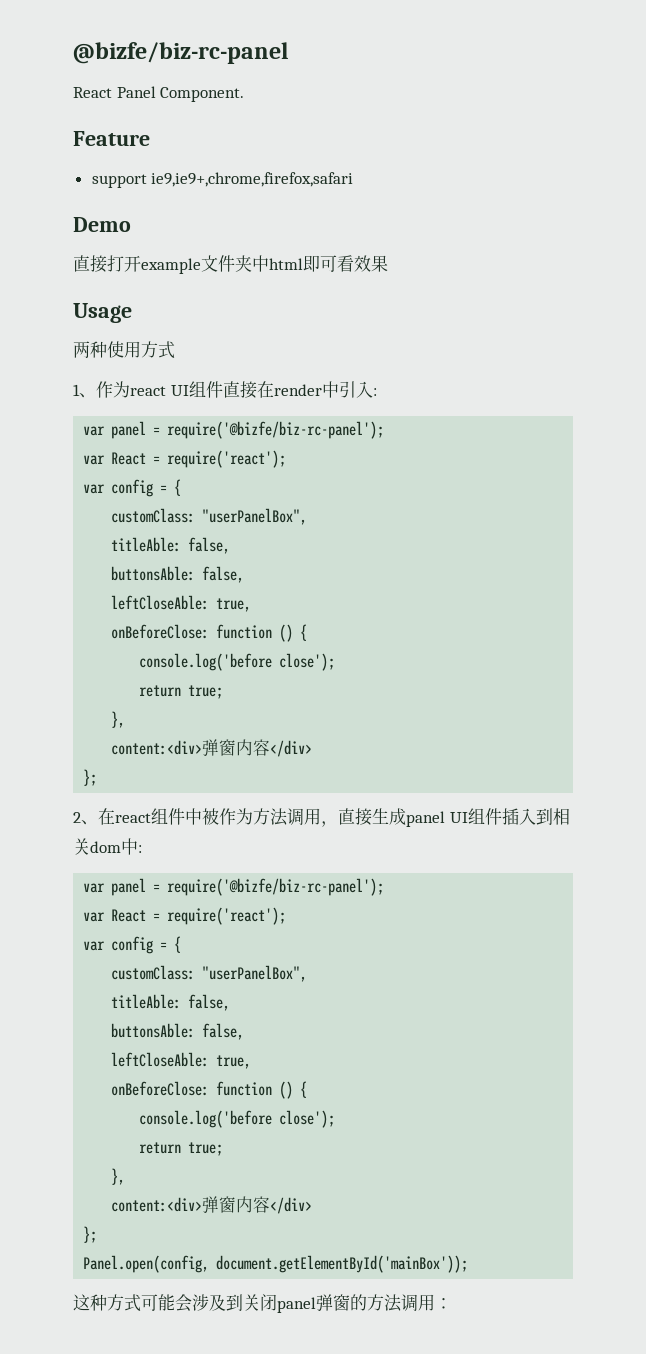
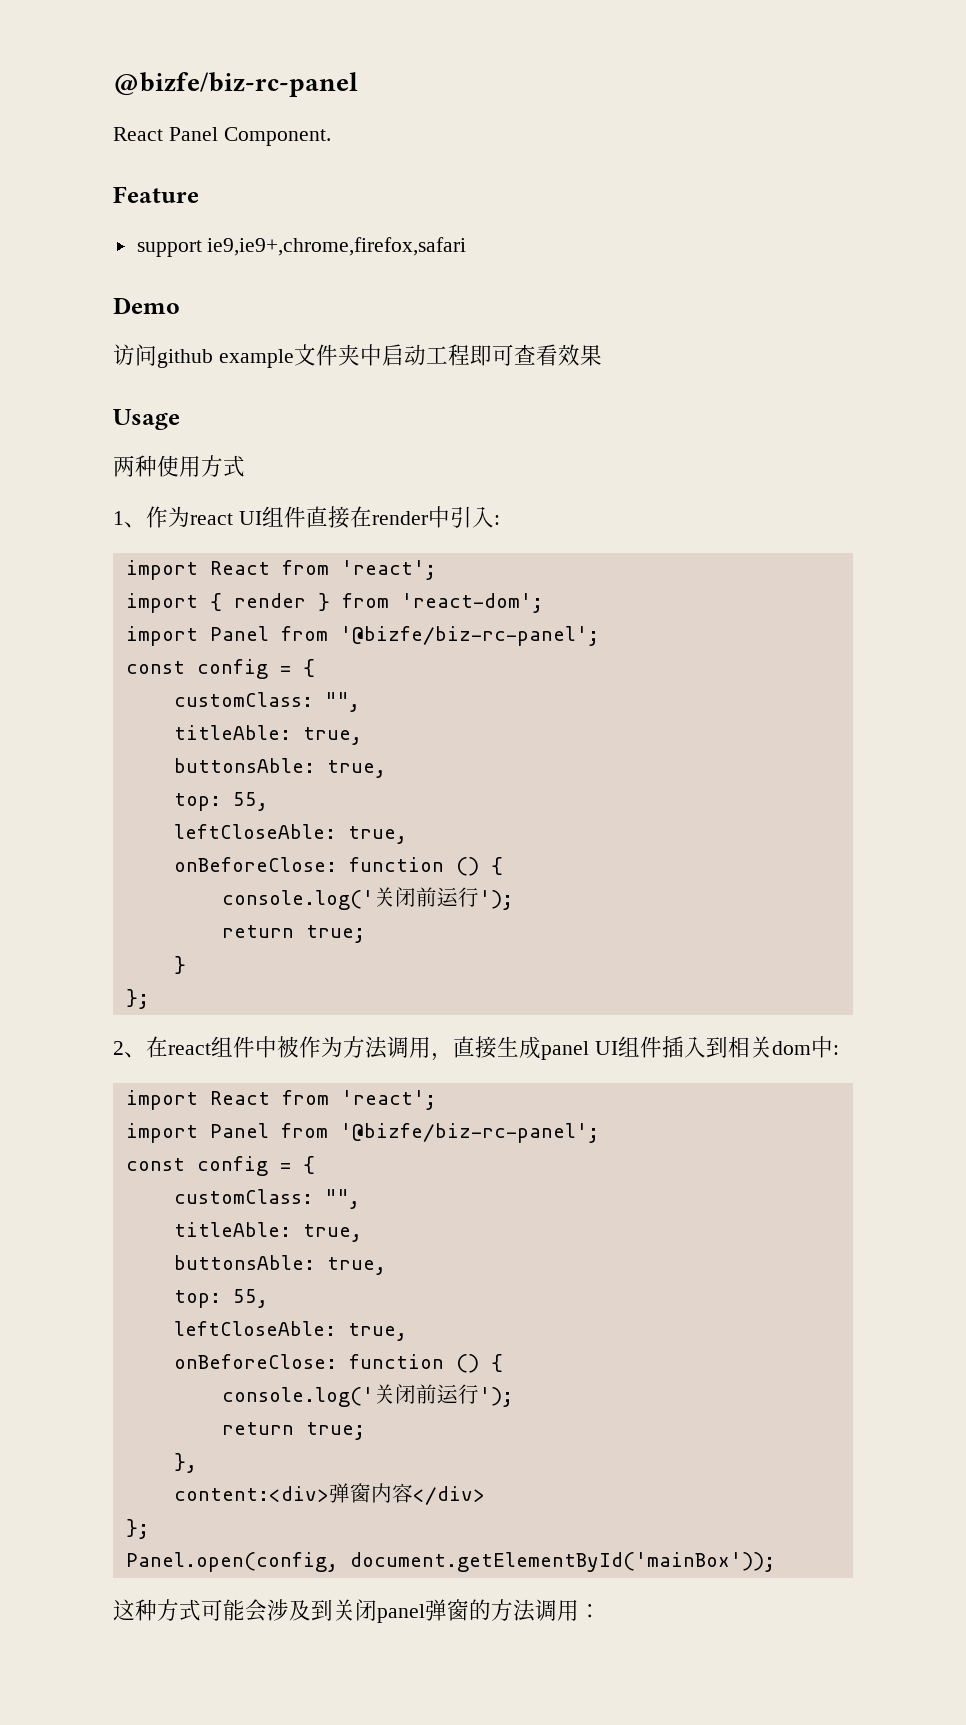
[73,255,141,273] 直接打开 -> [113,344,213,368] 访问github
[269,255,337,272] html即可 -> [381,344,536,366] 启动工程即可查
[83,421,385,439] [83,450,287,468] [83,479,182,497] [111,508,308,525] [111,537,231,554] [111,566,245,583] [111,595,252,612] [111,624,308,642] [139,653,336,671] [139,685,224,699] [111,711,126,728] [111,739,313,757] var panel = require('@bizfe/biz-rc-panel'); // var React = require('react'); // var config = { // customClass: "userPanelBox", // titleAble: false, // buttonsAble: false, // leftCloseAble: true, // onBeforeClose: function () { // console.log('before close'); // return true; // }, // content:<div>弹窗内容</div> -> [125,560,436,580] [125,593,543,613] [125,626,599,646] [125,659,315,679] [173,692,360,712] [173,725,362,745] [173,758,386,778] [173,792,268,811] [173,824,407,844] [173,857,503,876] [221,887,513,910] [221,925,365,943] [173,956,186,974] import React from 'react'; // import { render } from 'react-dom'; // import Panel from '@bizfe/biz-rc-panel'; // const config = { // customClass: "", // titleAble: true, // buttonsAble: true, // top: 55, // leftCloseAble: true, // onBeforeClose: function () { // console.log('关闭前运行'); // return true; // }
[83,878,385,896] [83,907,287,925] [83,936,182,954] [111,965,308,982] [111,994,231,1011] [111,1023,245,1040] [111,1052,252,1069] [111,1081,308,1099] [139,1110,336,1128] var panel = require('@bizfe/biz-rc-panel'); // var React = require('react'); // var config = { // customClass: "userPanelBox", // titleAble: false, // buttonsAble: false, // leftCloseAble: true, // onBeforeClose: function () { // console.log('before close'); -> [125,1090,436,1110] [125,1123,599,1143] [125,1156,315,1176] [173,1189,360,1209] [173,1222,362,1242] [173,1255,386,1275] [173,1289,268,1308] [173,1321,407,1341] [173,1354,503,1373] [221,1384,513,1407] import React from 'react'; // import Panel from '@bizfe/biz-rc-panel'; // const config = { // customClass: "", // titleAble: true, // buttonsAble: true, // top: 55, // leftCloseAble: true, // onBeforeClose: function () { // console.log('关闭前运行');

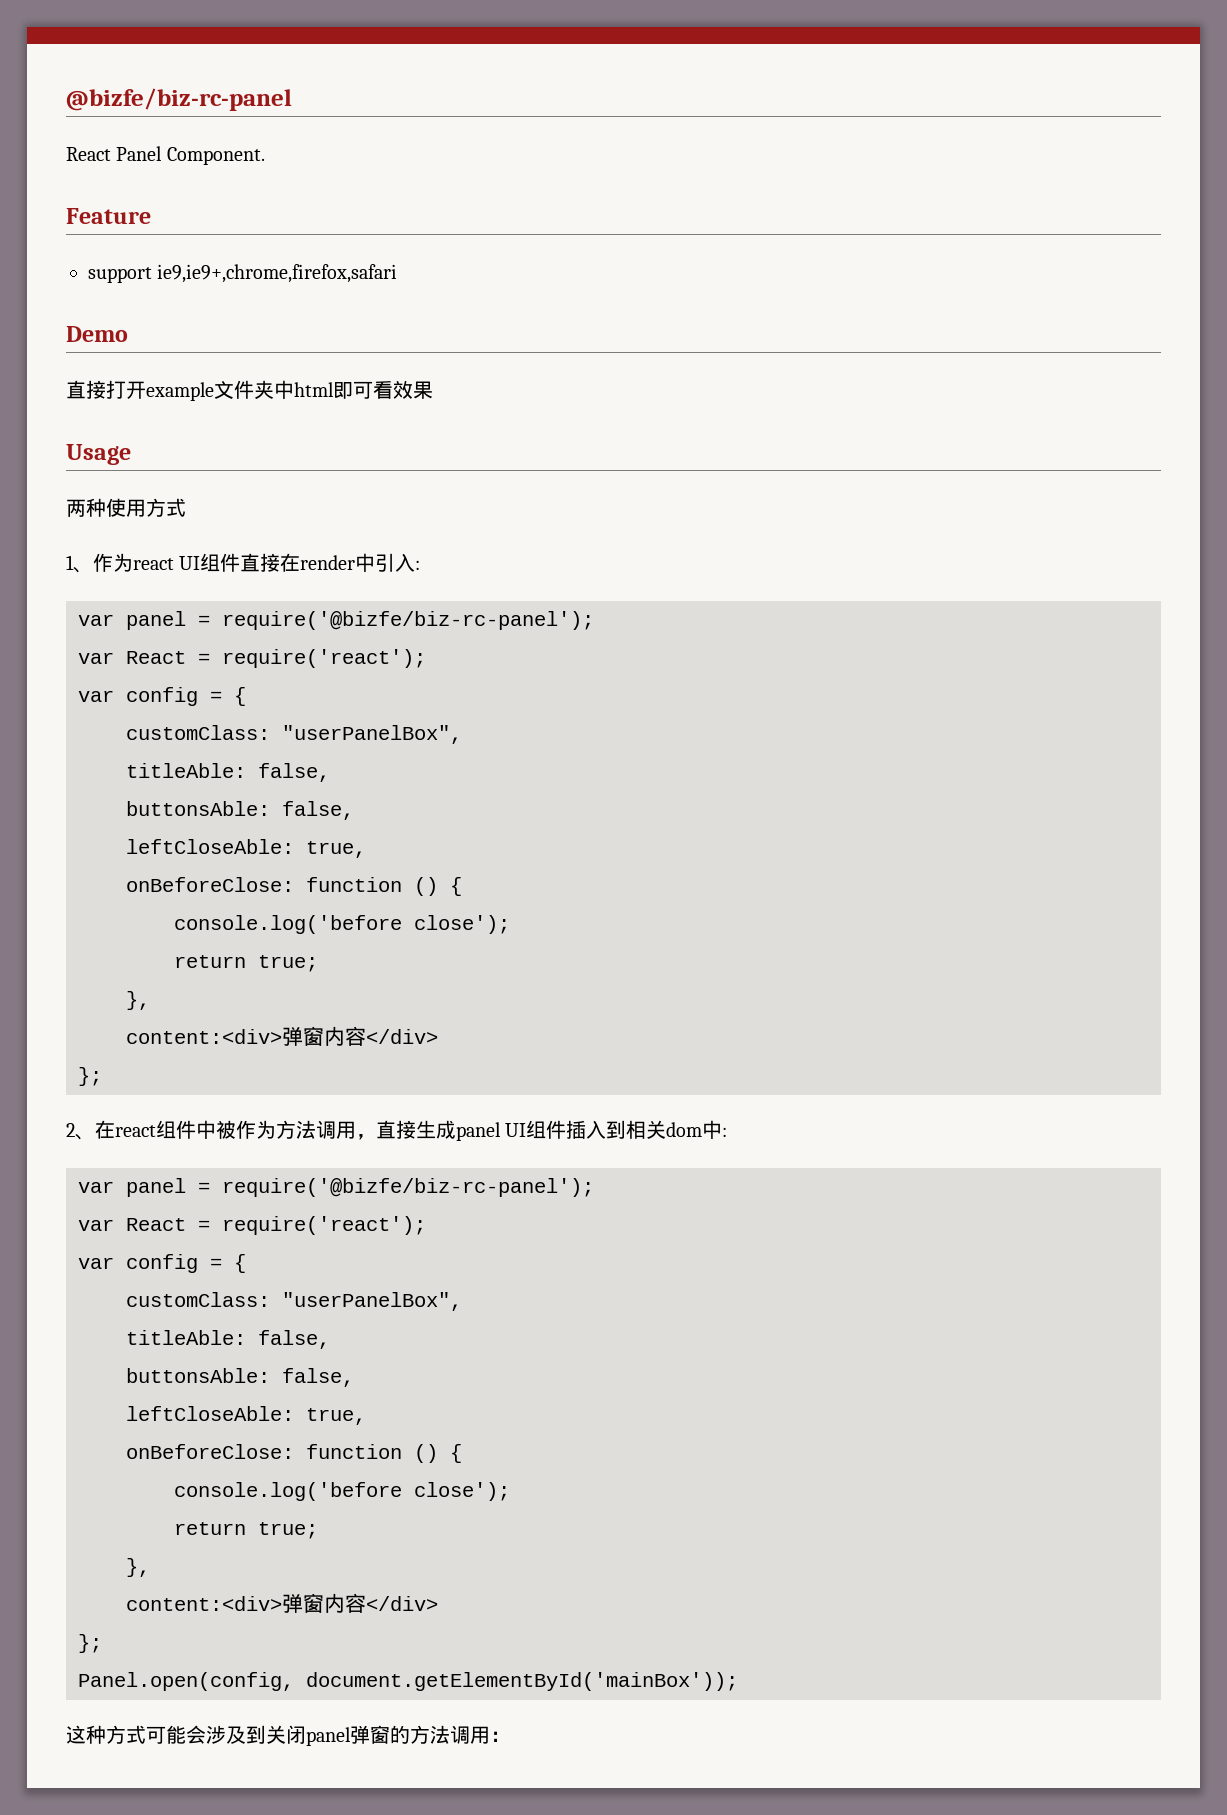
[113,344,213,368] 访问github -> [66,380,146,399] 直接打开
[381,344,536,366] 启动工程即可查 -> [294,381,373,399] html即可
[125,560,436,580] [125,593,543,613] [125,626,599,646] [125,659,315,679] [173,692,360,712] [173,725,362,745] [173,758,386,778] [173,792,268,811] [173,824,407,844] [173,857,503,876] [221,887,513,910] [221,925,365,943] [173,956,186,974] import React from 'react'; // import { render } from 'react-dom'; // import Panel from '@bizfe/biz-rc-panel'; // const config = { // customClass: "", // titleAble: true, // buttonsAble: true, // top: 55, // leftCloseAble: true, // onBeforeClose: function () { // console.log('关闭前运行'); // return true; // } -> [78,611,594,630] [78,649,426,668] [78,687,246,706] [126,725,462,744] [126,763,330,782] [126,801,354,820] [126,839,366,858] [126,877,462,896] [174,915,510,934] [174,955,318,972] [126,991,150,1010] [126,1026,438,1046] var panel = require('@bizfe/biz-rc-panel'); // var React = require('react'); // var config = { // customClass: "userPanelBox", // titleAble: false, // buttonsAble: false, // leftCloseAble: true, // onBeforeClose: function () { // console.log('before close'); // return true; // }, // content:<div>弹窗内容</div>
[125,1090,436,1110] [125,1123,599,1143] [125,1156,315,1176] [173,1189,360,1209] [173,1222,362,1242] [173,1255,386,1275] [173,1289,268,1308] [173,1321,407,1341] [173,1354,503,1373] [221,1384,513,1407] import React from 'react'; // import Panel from '@bizfe/biz-rc-panel'; // const config = { // customClass: "", // titleAble: true, // buttonsAble: true, // top: 55, // leftCloseAble: true, // onBeforeClose: function () { // console.log('关闭前运行'); -> [78,1178,594,1197] [78,1216,426,1235] [78,1254,246,1273] [126,1292,462,1311] [126,1330,330,1349] [126,1368,354,1387] [126,1406,366,1425] [126,1444,462,1463] [174,1482,510,1501] var panel = require('@bizfe/biz-rc-panel'); // var React = require('react'); // var config = { // customClass: "userPanelBox", // titleAble: false, // buttonsAble: false, // leftCloseAble: true, // onBeforeClose: function () { // console.log('before close');

